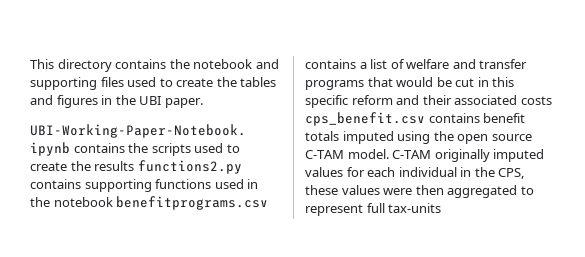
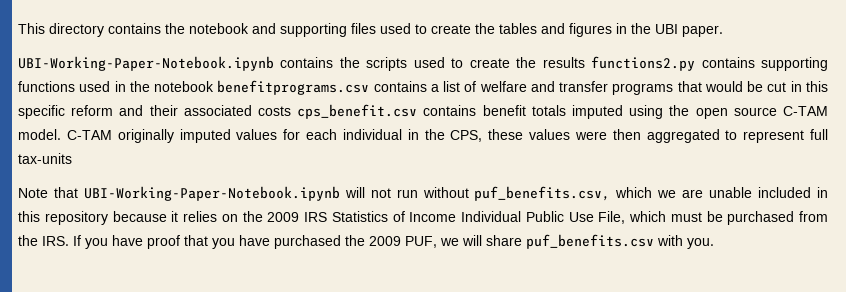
(442, 208) none -> [18,186,828,201] [18,211,828,225] [18,234,714,249] // Note that UBI-Working-Paper-Notebook.ipynb will not run without puf_benefits.csv, which we are unable included in this repository because it relies on the 2009 IRS Statistics of Income Individual Public Use File, which must be purchased from the IRS. If you have proof that you have purchased the 2009 PUF, we will share puf_benefits.csv with you.

